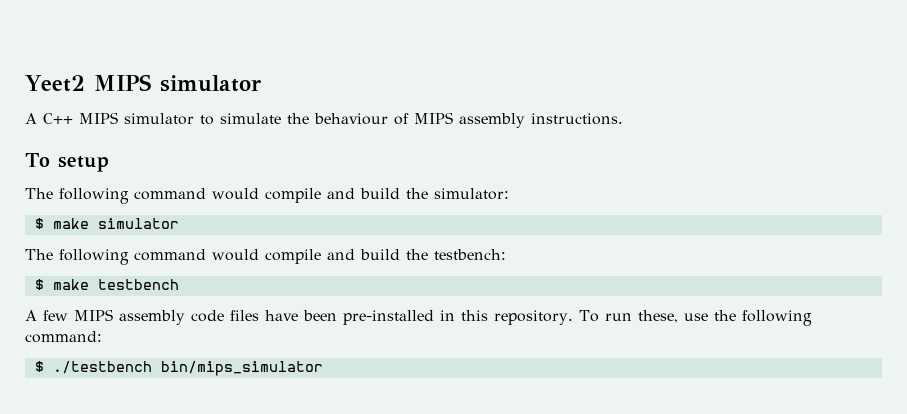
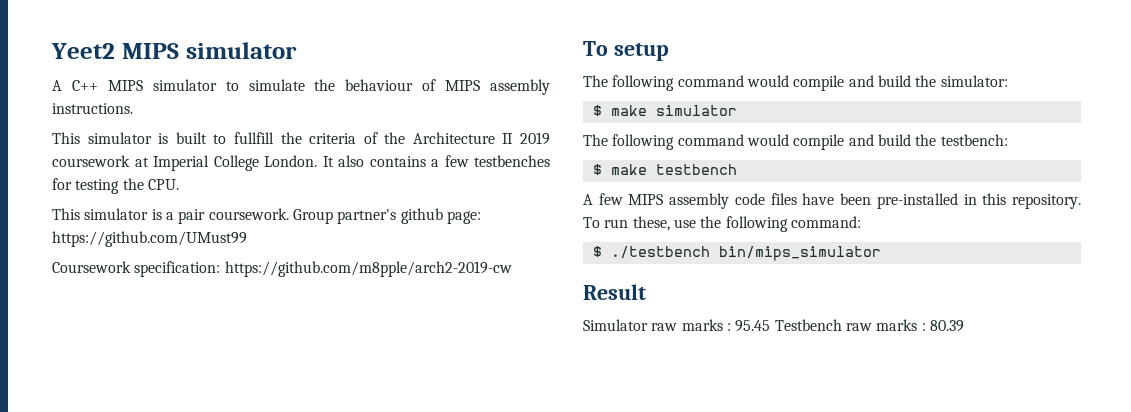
(623, 119) none -> [52,132,550,145] [52,155,550,171] [52,178,179,194] [52,208,481,224] [52,231,247,247] [52,261,512,277] // This simulator is built to fullfill the criteria of the Architecture II 2019 coursework at Imperial College London. It also contains a few testbenches for testing the CPU. // This simulator is a pair coursework. Group partner's github page: https://github.com/UMust99 // Coursework specification: https://github.com/m8pple/arch2-2019-cw
(323, 368) none -> [583,284,646,300] [583,319,964,332] // Result // Simulator raw marks : 95.45 Testbench raw marks : 80.39

